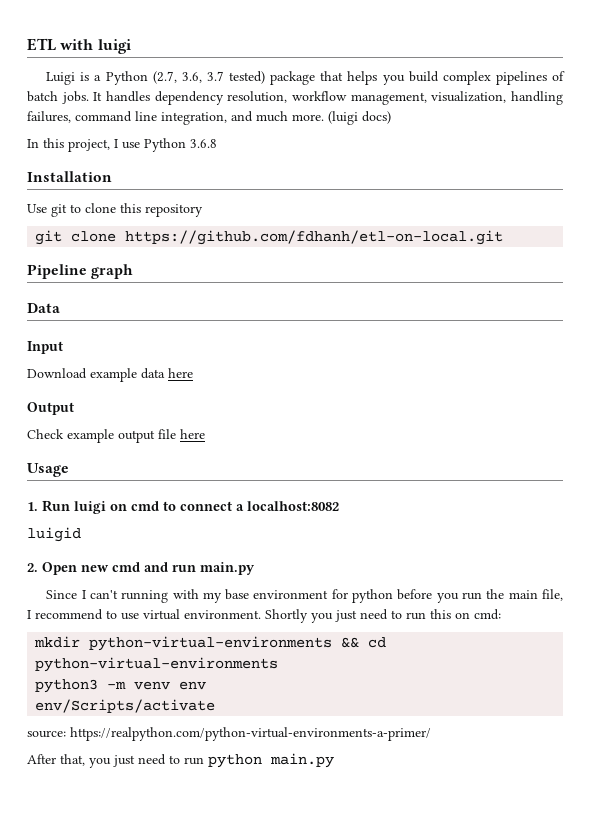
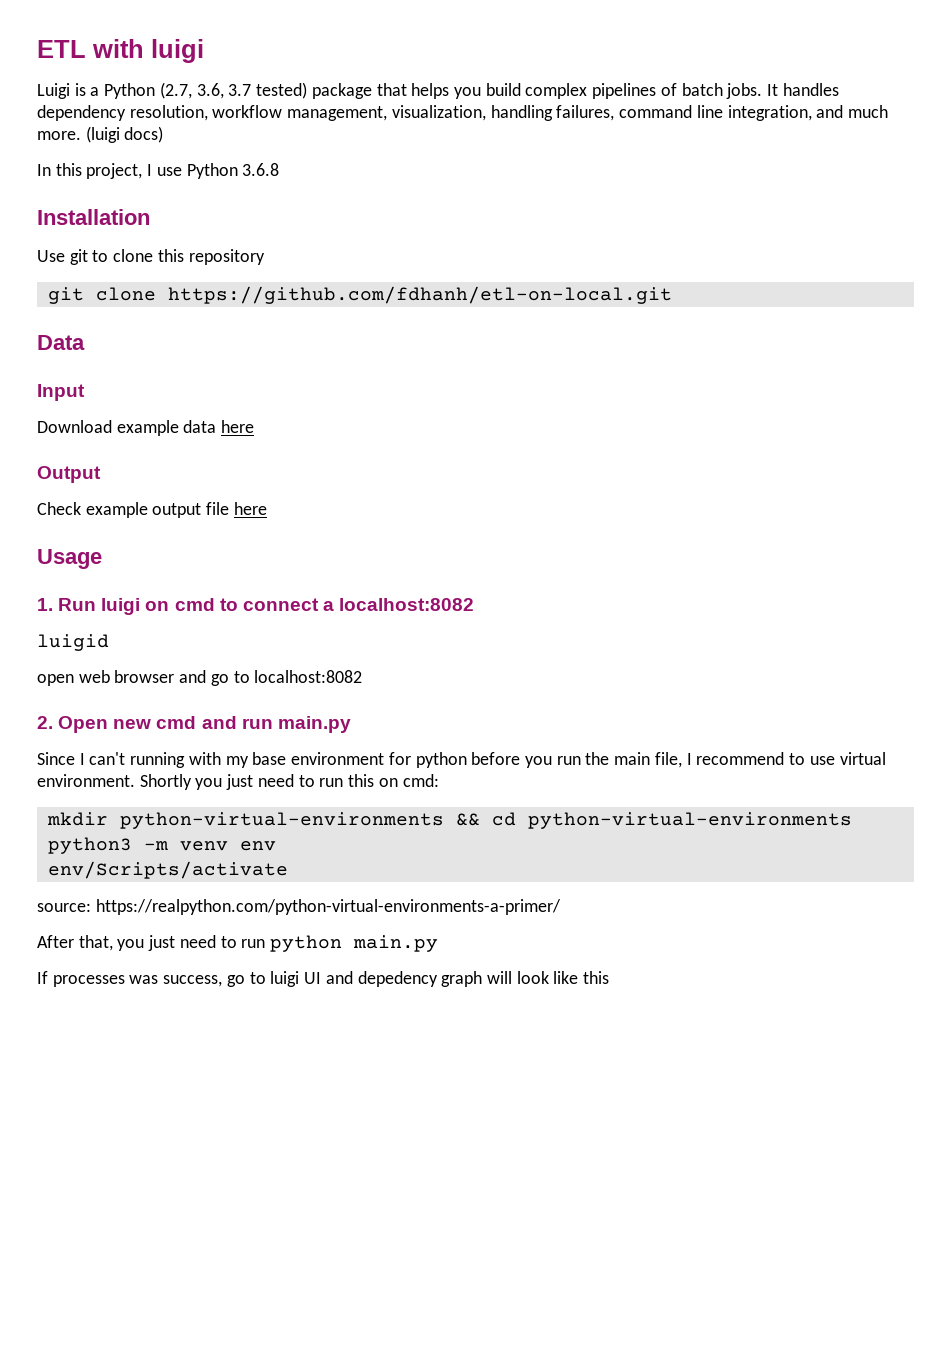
[27,264,134,279] // Pipeline graph -> (672, 295) none
(81, 534) none -> [37,670,363,686] // open web browser and go to localhost:8082
(334, 760) none -> [37,971,610,987] // If processes was success, go to luigi UI and depedency graph will look like this

